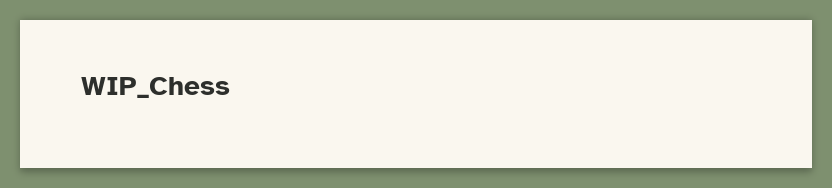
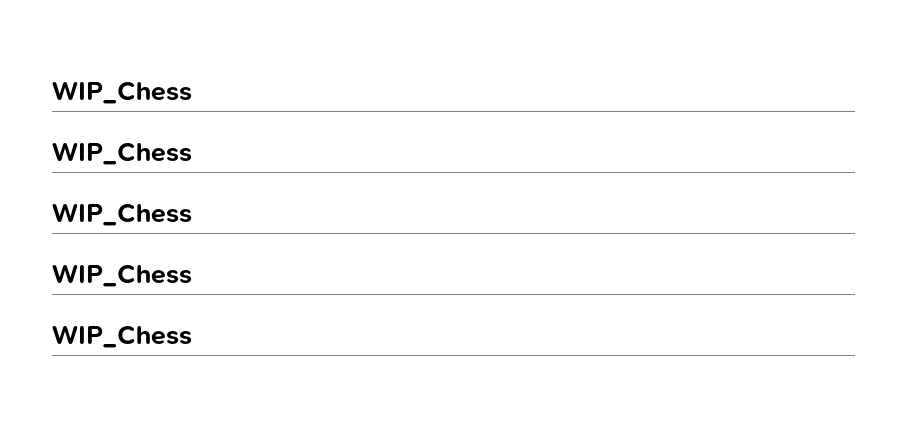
[81,77,230,98] WIP_Chess -> [52,81,192,104] [52,142,192,165] [52,203,192,226] [52,264,192,287] [52,325,192,348] WIP_Chess // WIP_Chess // WIP_Chess // WIP_Chess // WIP_Chess

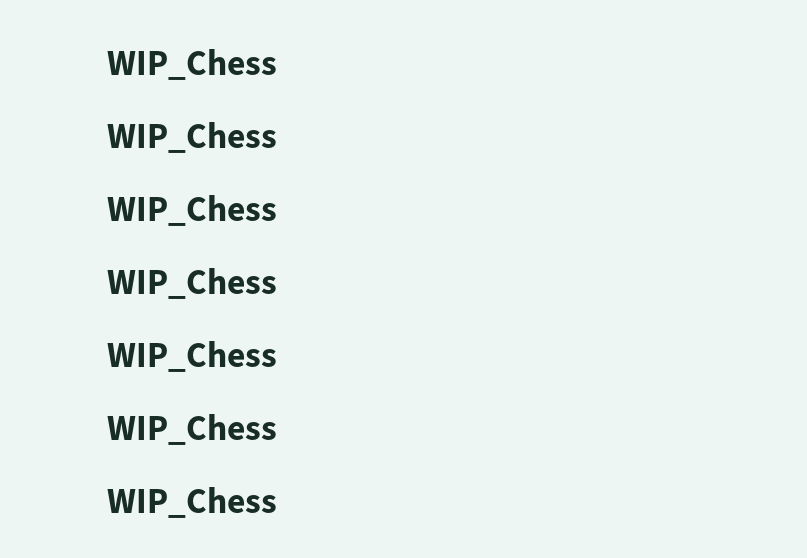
[52,81,192,104] [52,142,192,165] [52,203,192,226] [52,264,192,287] [52,325,192,348] WIP_Chess // WIP_Chess // WIP_Chess // WIP_Chess // WIP_Chess -> [107,49,277,80] [107,122,277,153] [107,195,277,226] [107,268,277,299] [107,341,277,372] [107,414,277,445] [107,487,277,518] WIP_Chess // WIP_Chess // WIP_Chess // WIP_Chess // WIP_Chess // WIP_Chess // WIP_Chess

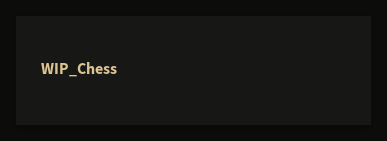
[107,49,277,80] [107,122,277,153] [107,195,277,226] [107,268,277,299] [107,341,277,372] [107,414,277,445] [107,487,277,518] WIP_Chess // WIP_Chess // WIP_Chess // WIP_Chess // WIP_Chess // WIP_Chess // WIP_Chess -> [41,62,117,77] WIP_Chess

